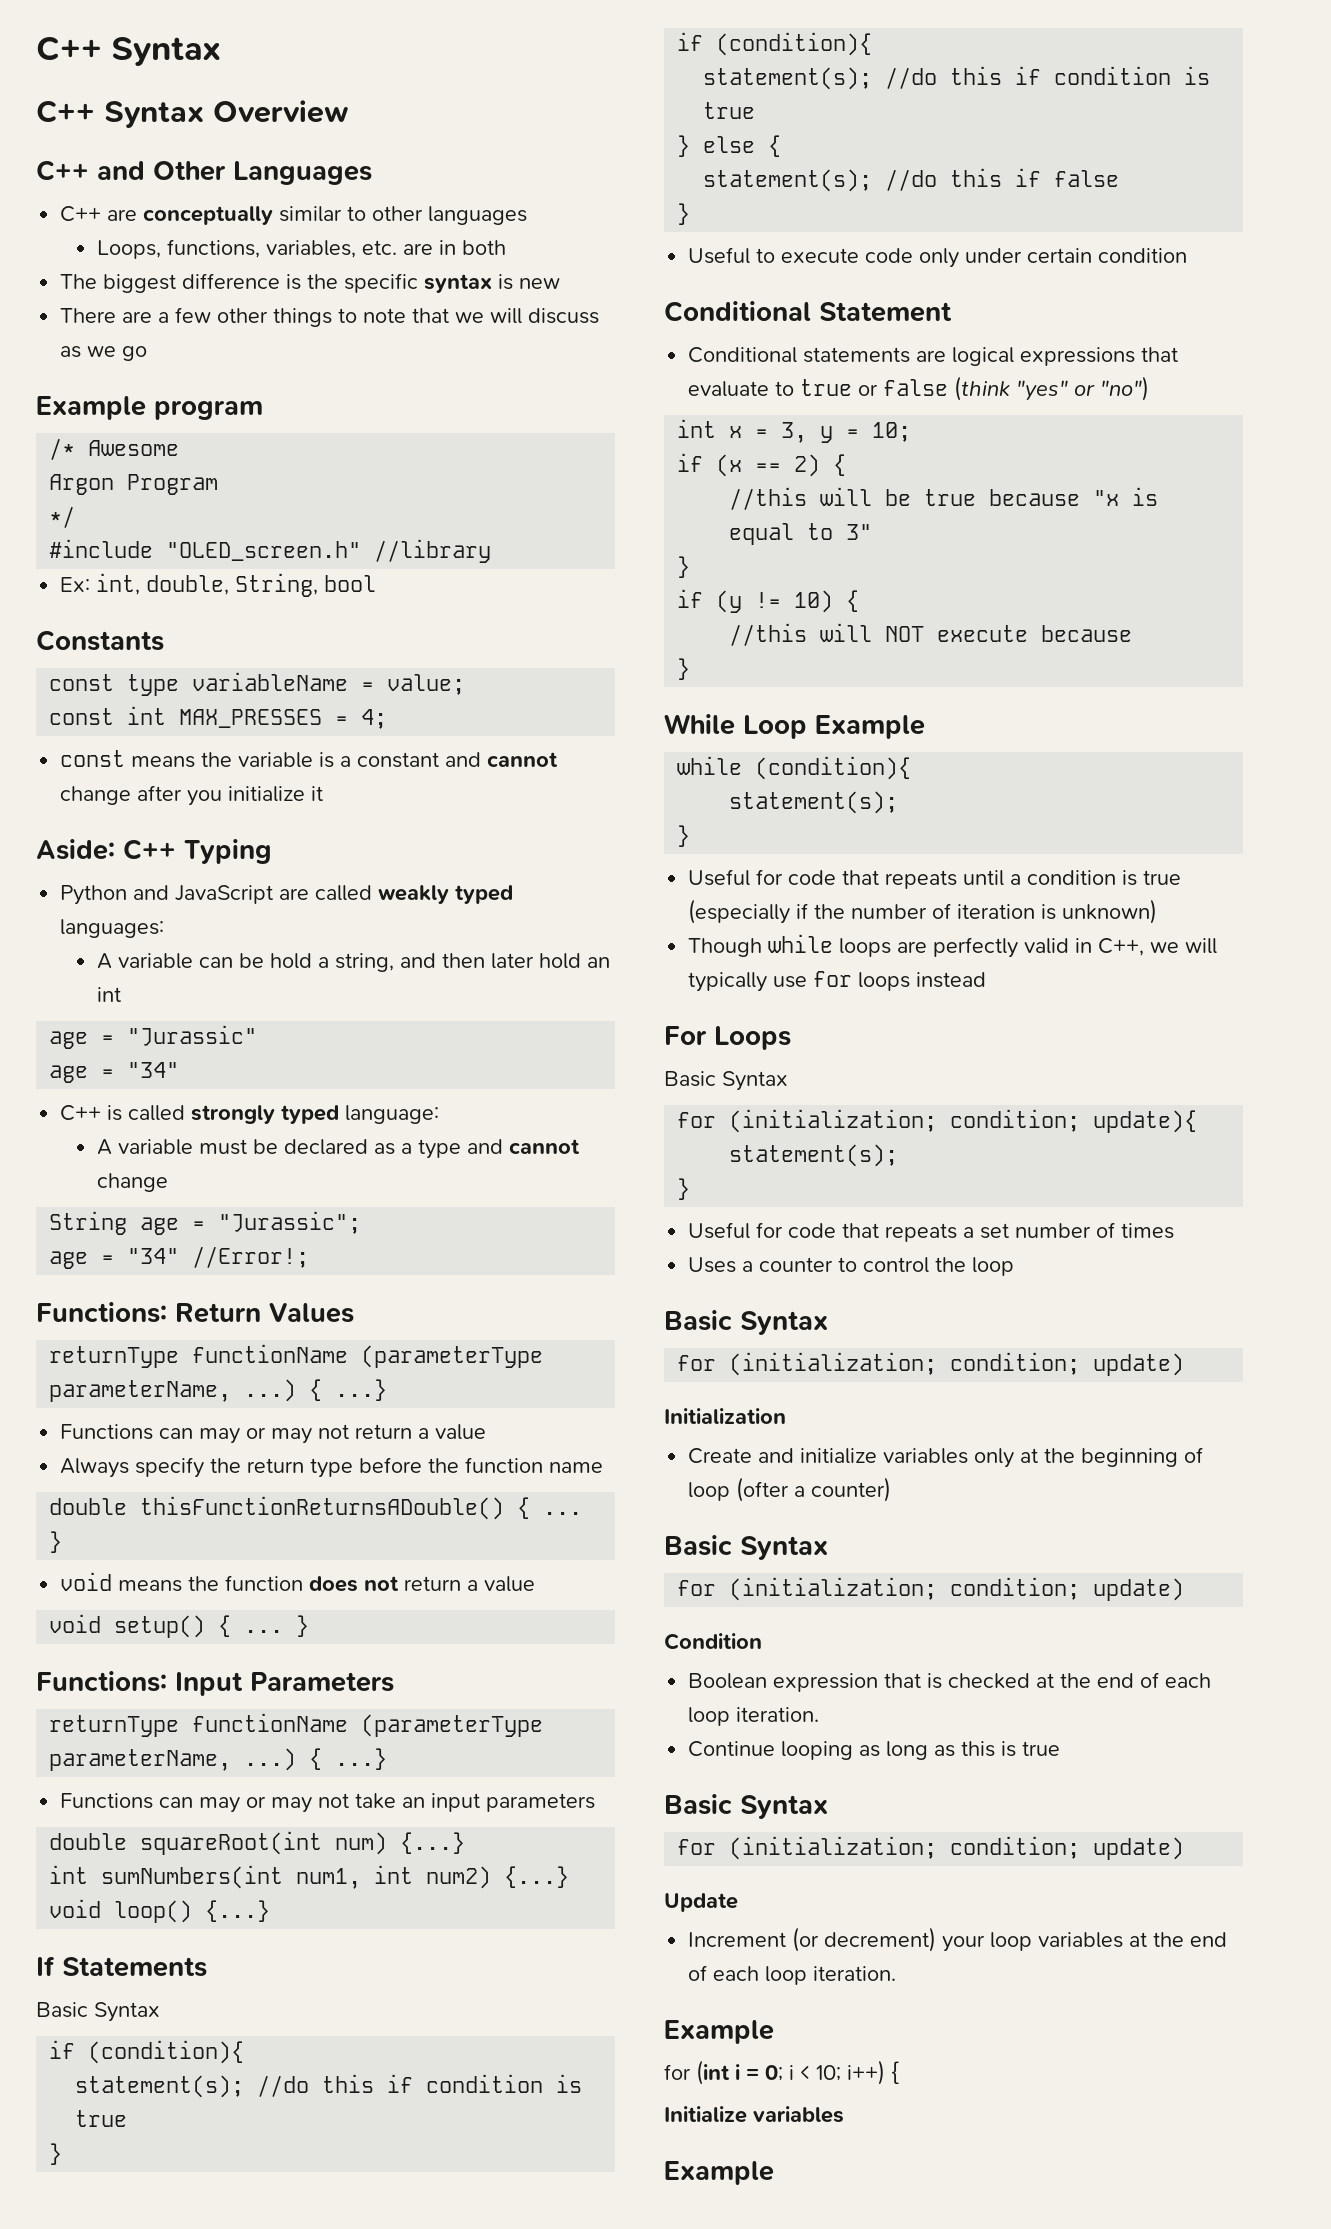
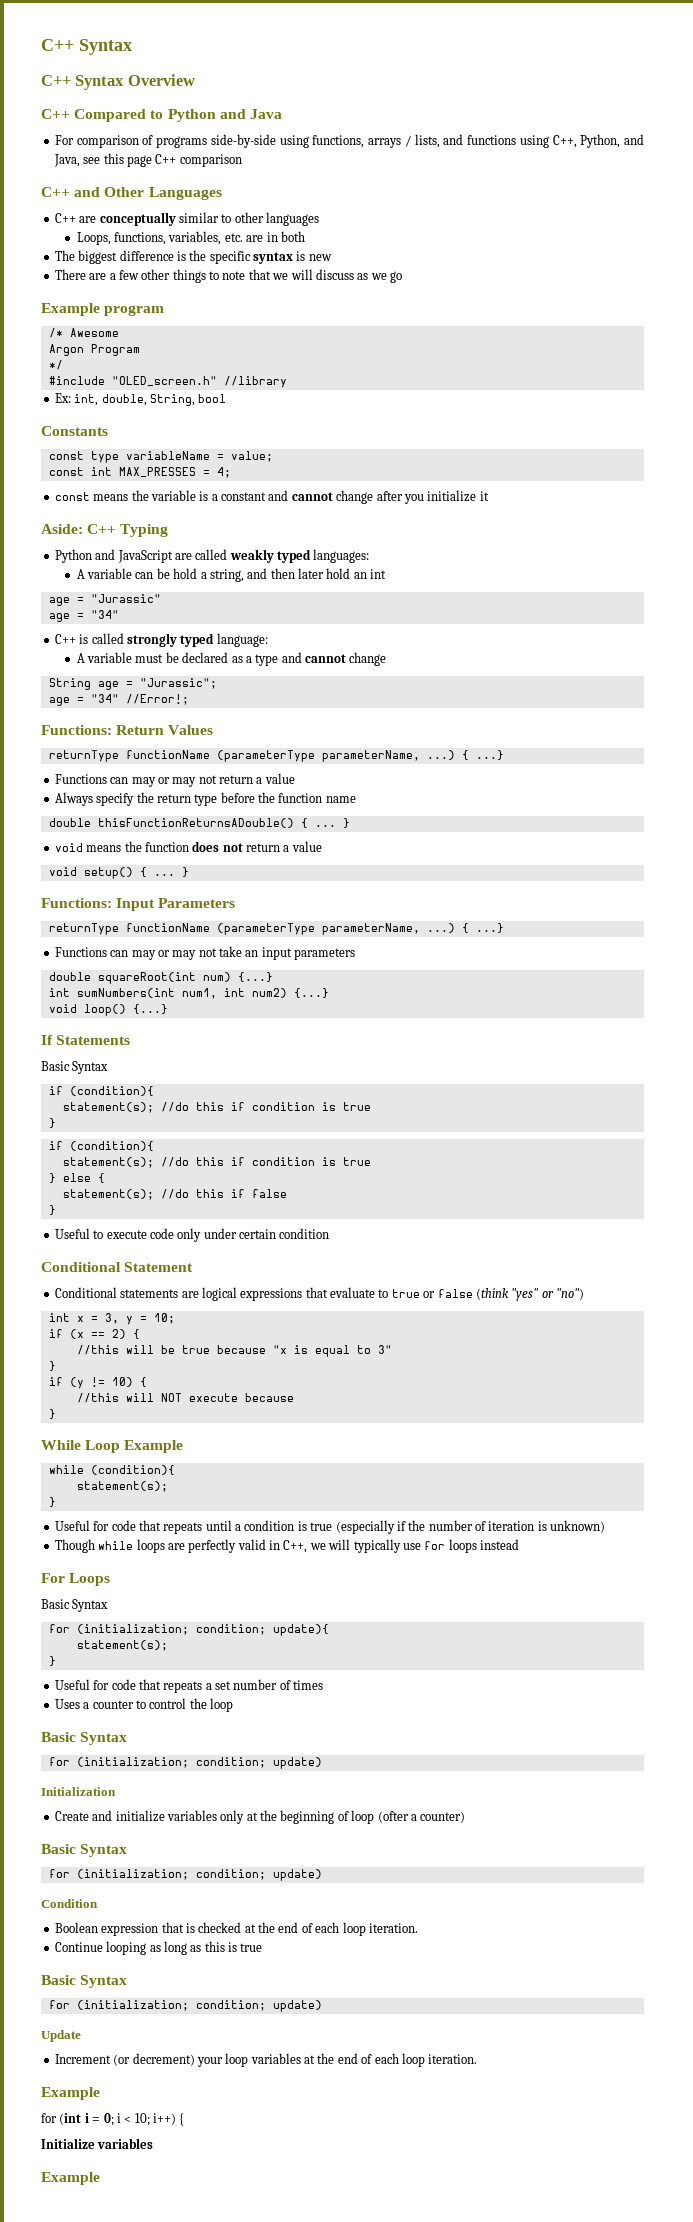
(349, 111) none -> [41,109,282,122] [54,134,644,148] [53,153,242,167] // C++ Compared to Python and Java // For comparison of programs side-by-side using functions, arrays / lists, and functions using C++, Python, and Java, see this page C++ comparison

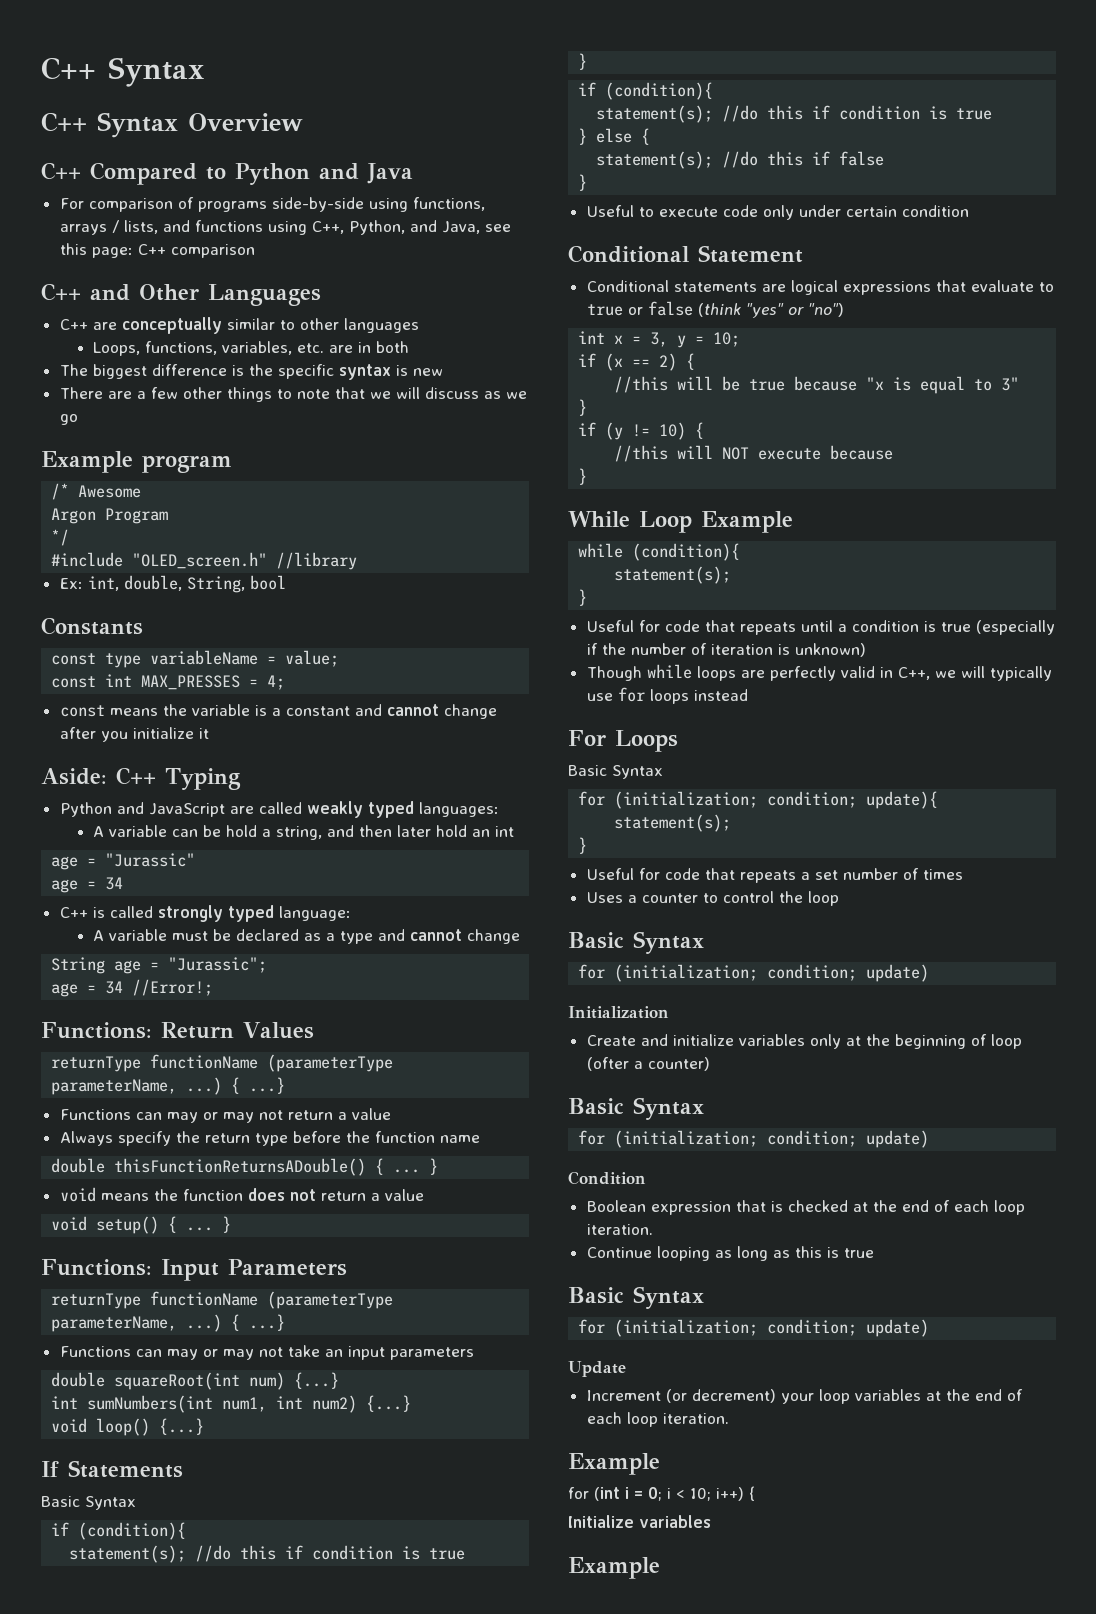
[126,155,152,167] page -> [91,247,133,258] page:
[90,610,119,619] "34" -> [105,877,124,890] 34
[90,694,119,703] "34" -> [105,981,124,994] 34

